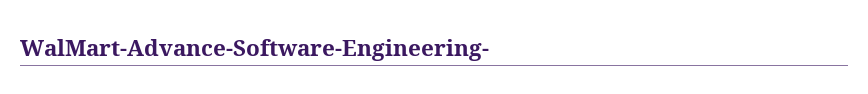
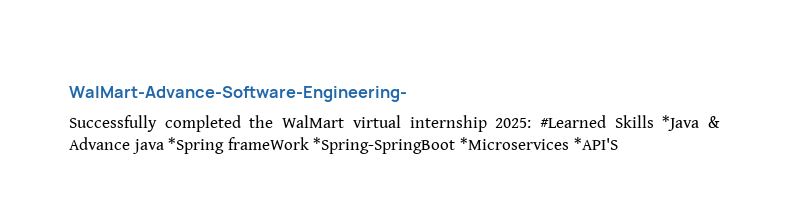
(489, 50) none -> [69,115,720,132] [69,137,618,154] // Successfully completed the WalMart virtual internship 2025: #Learned Skills *Java & Advance java *Spring frameWork *Spring-SpringBoot *Microservices *API'S

